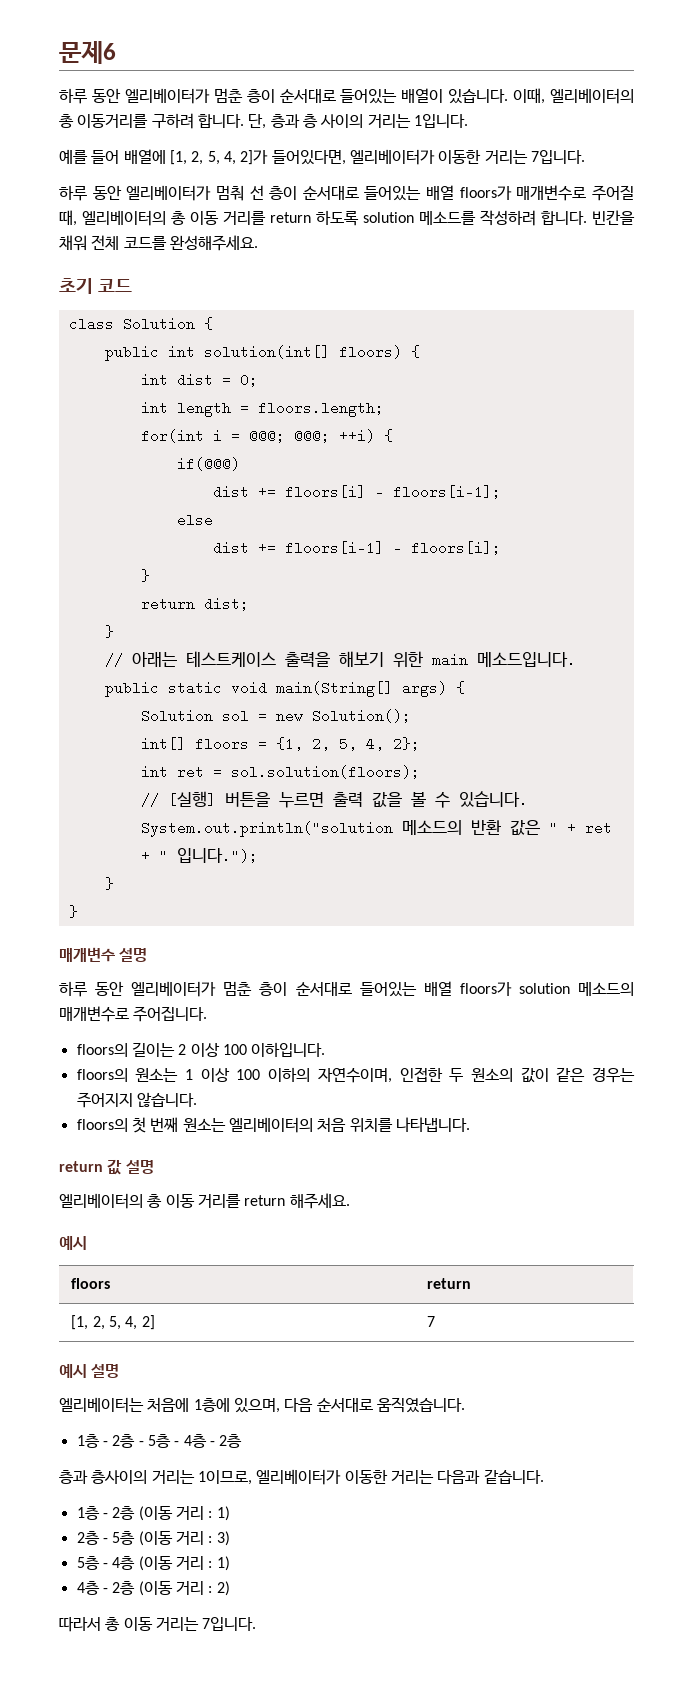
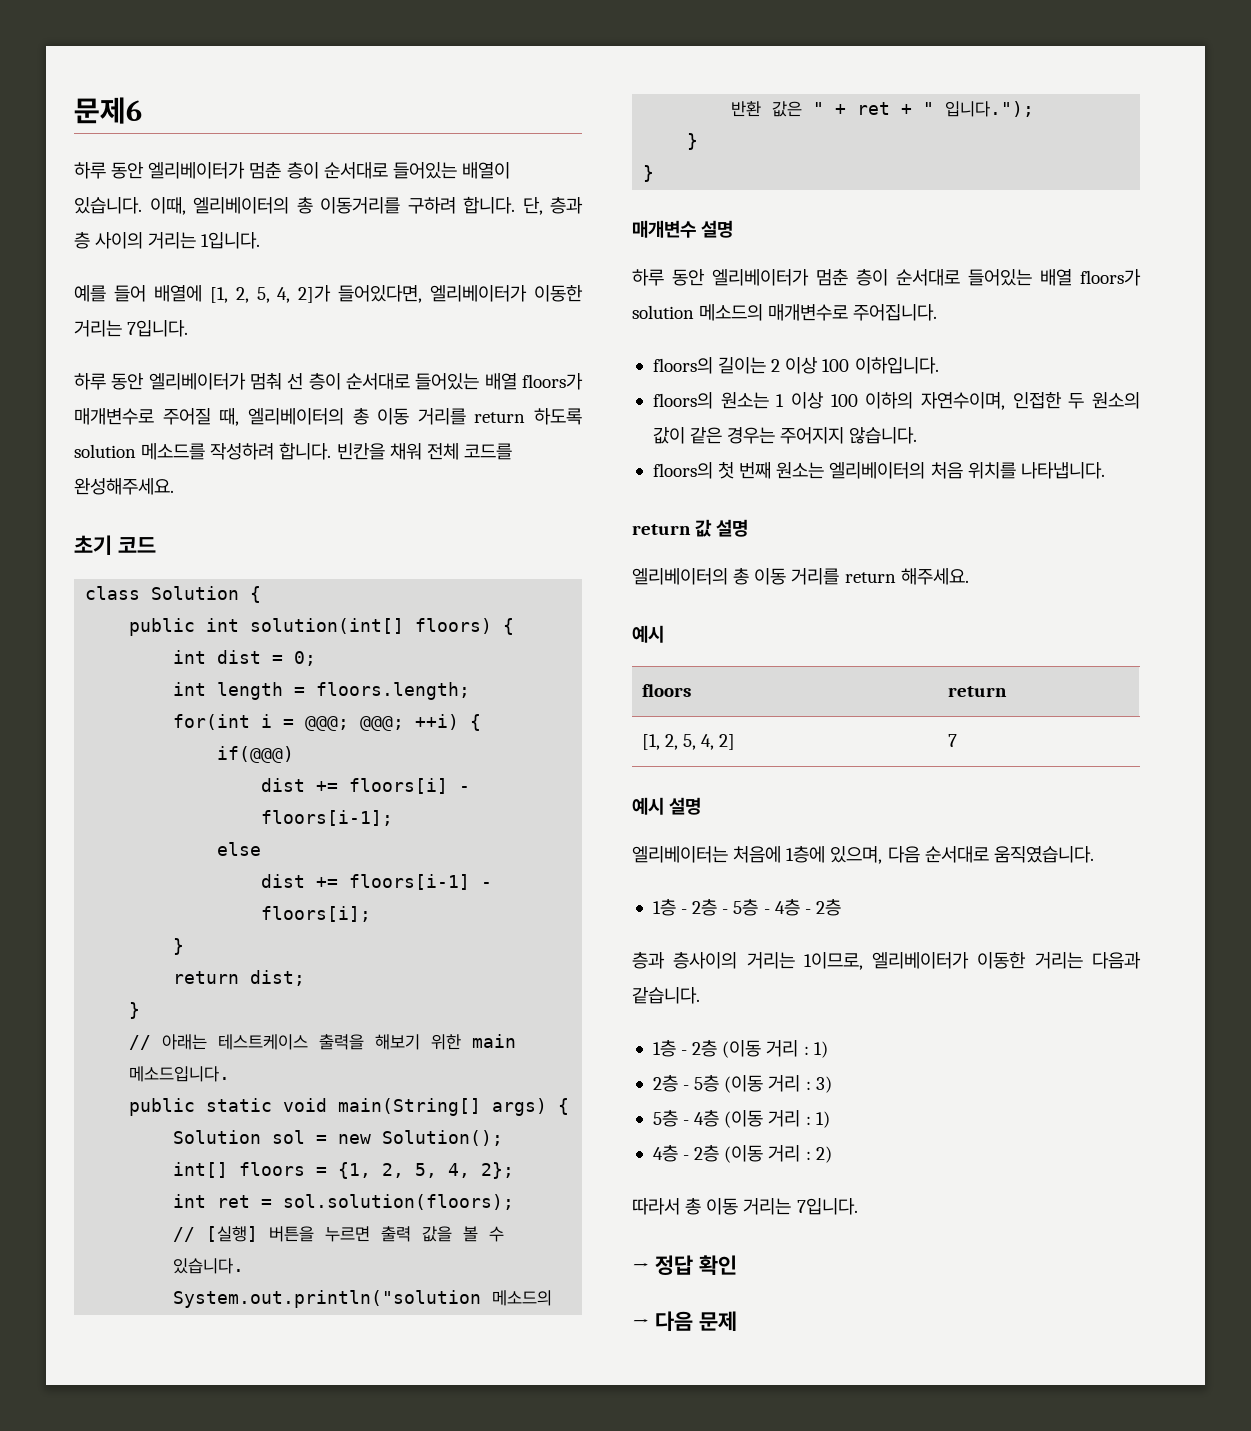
(257, 1624) none -> [632,1255,737,1275] [632,1311,737,1332] // → 정답 확인 // → 다음 문제

